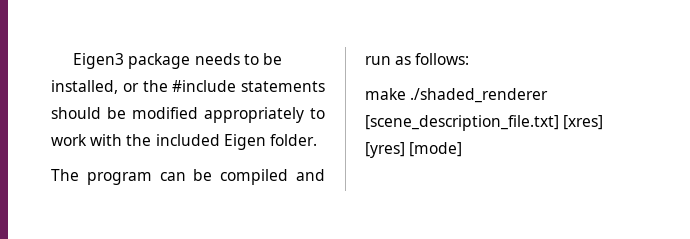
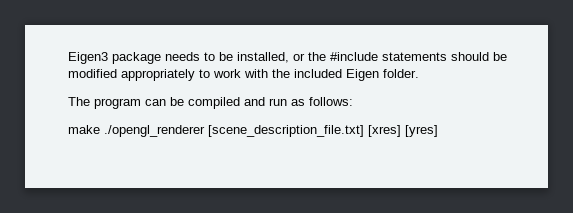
[410,88,549,103] ./shaded_renderer -> [104,125,205,137] ./opengl_renderer
[409,142,463,157] [mode] -> (438, 131) none

